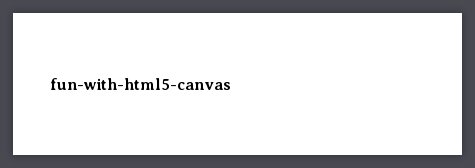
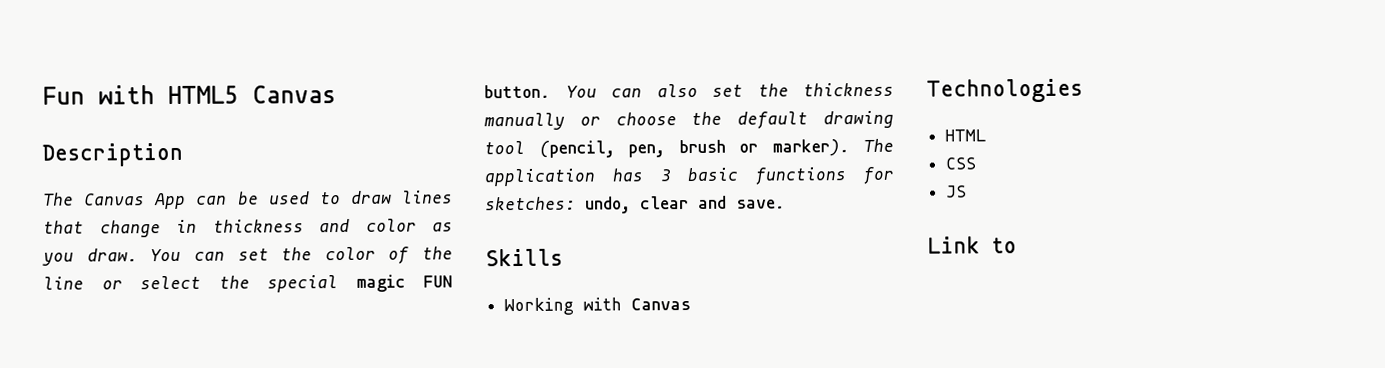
[50,78,231,90] fun-with-html5-canvas -> [42,85,336,105] [42,142,183,167] [43,190,453,210] [43,218,453,238] [42,246,453,266] [43,274,453,293] [484,82,894,99] [484,110,894,131] [484,138,894,158] [484,166,895,187] [485,195,786,214] [485,248,563,267] [504,297,692,316] [926,78,1083,103] [945,129,987,142] [945,157,977,170] [946,185,968,198] [927,236,1017,254] Fun with HTML5 Canvas // Description // The Canvas App can be used to draw lines that change in thickness and color as you draw. You can set the color of the line or select the special magic FUN button. You can also set the thickness manually or choose the default drawing tool (pencil, pen, brush or marker). The application has 3 basic functions for sketches: undo, clear and save. // Skills // Working with Canvas // Technologies // HTML // CSS // JS // Link to

